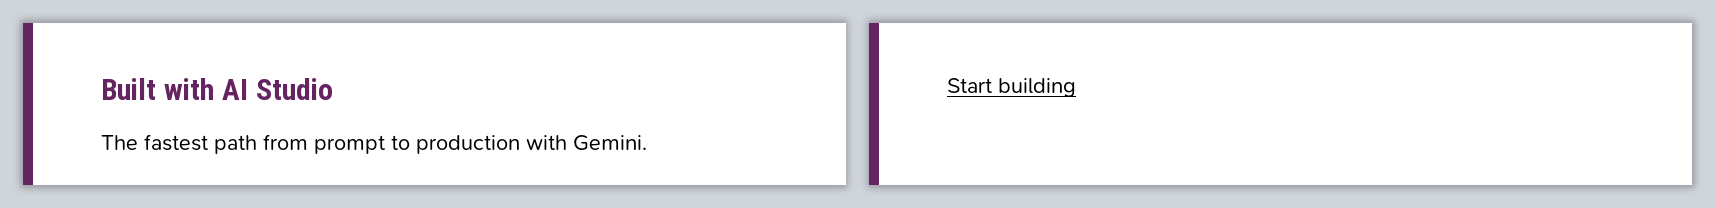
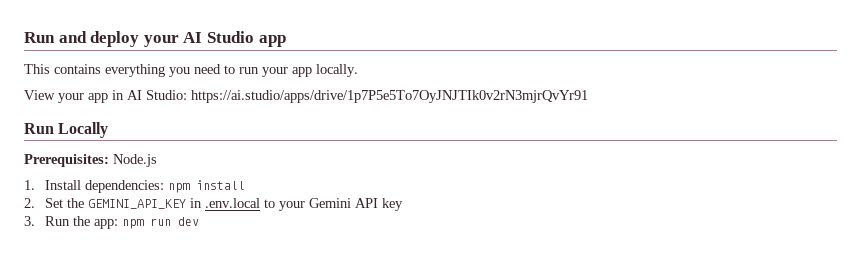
[101,78,333,100] [101,134,647,154] [947,78,1076,97] Built with AI Studio // The fastest path from prompt to production with Gemini. // Start building -> [24,31,286,47] [24,64,358,77] [24,90,588,103] [24,122,109,138] [24,154,157,167] [24,180,245,193] [24,198,403,211] [24,216,199,229] Run and deploy your AI Studio app // This contains everything you need to run your app locally. // View your app in AI Studio: https://ai.studio/apps/drive/1p7P5e5To7OyJNJTIk0v2rN3mjrQvYr91 // Run Locally // Prerequisites: Node.js // 1. Install dependencies: npm install // 2. Set the GEMINI_API_KEY in .env.local to your Gemini API key // 3. Run the app: npm run dev

